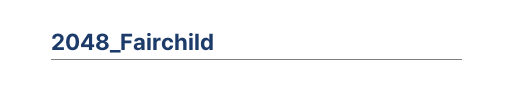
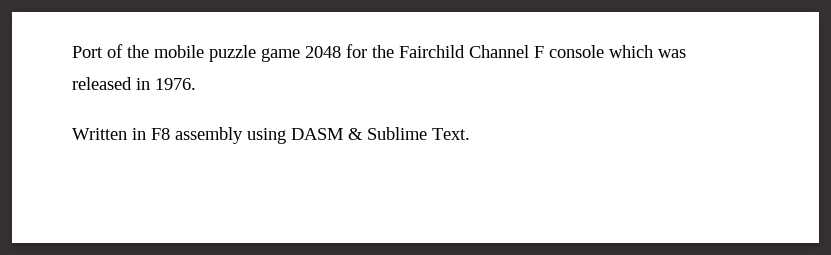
[51,32,214,53] 2048_Fairchild -> [72,44,686,62] [72,77,196,90] [72,127,470,144] Port of the mobile puzzle game 2048 for the Fairchild Channel F console which was released in 1976. // Written in F8 assembly using DASM & Sublime Text.

